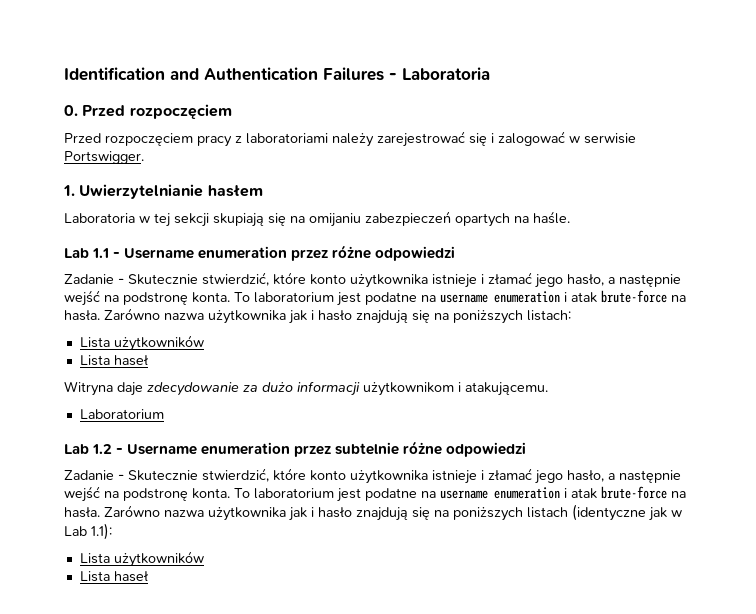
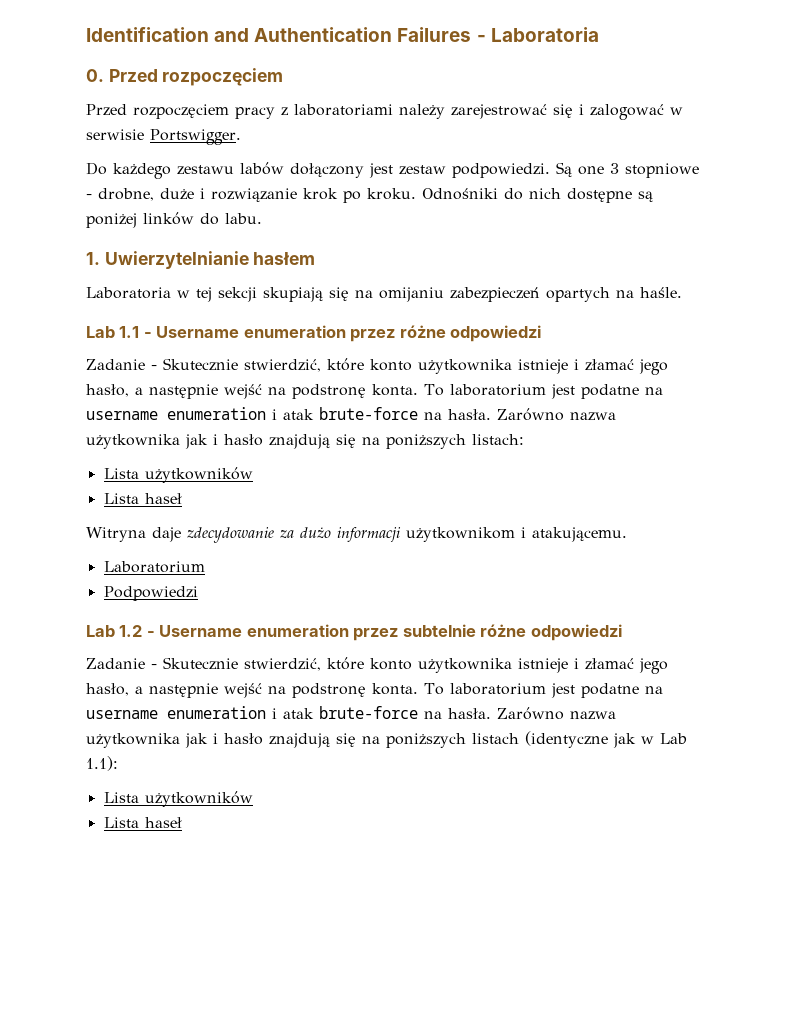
(144, 157) none -> [86,162,699,179] [86,188,653,203] [86,212,262,228] // Do każdego zestawu labów dołączony jest zestaw podpowiedzi. Są one 3 stopniowe - drobne, duże i rozwiązanie krok po kroku. Odnośniki do nich dostępne są poniżej linków do labu.
(164, 414) none -> [103,586,198,601] // Podpowiedzi

